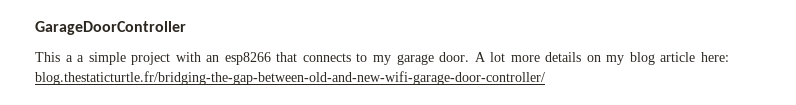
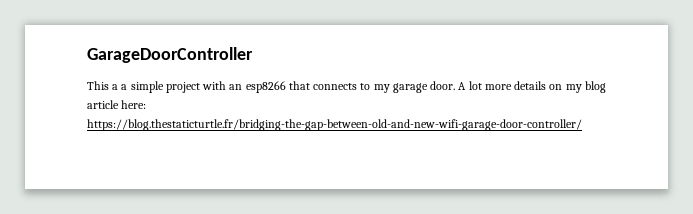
[35,71,545,85] blog.thestaticturtle.fr/bridging-the-gap-between-old-and-new-wifi-garage-door-controller/ -> [87,119,582,131] https://blog.thestaticturtle.fr/bridging-the-gap-between-old-and-new-wifi-garage-door-controller/

